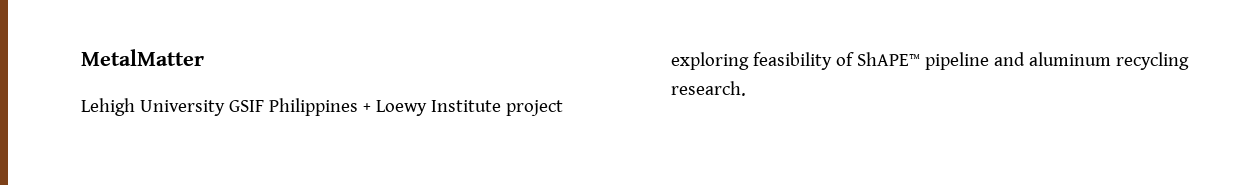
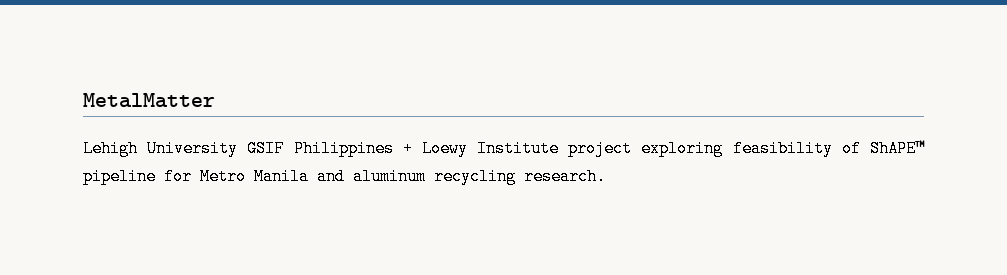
(989, 61) none -> [164,168,309,185] for Metro Manila

